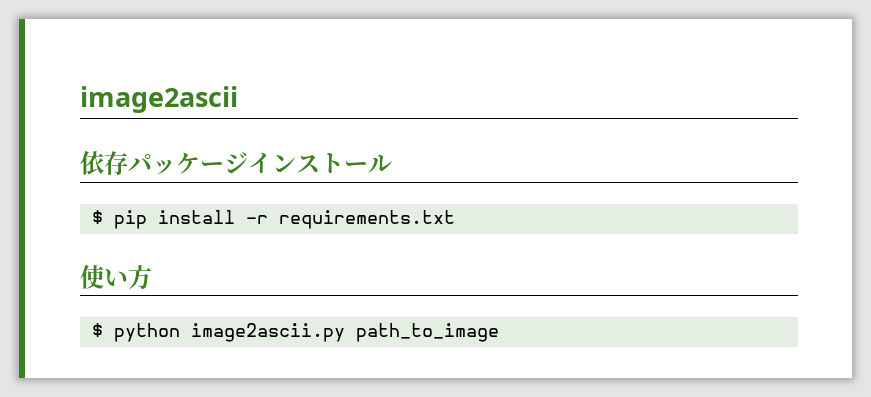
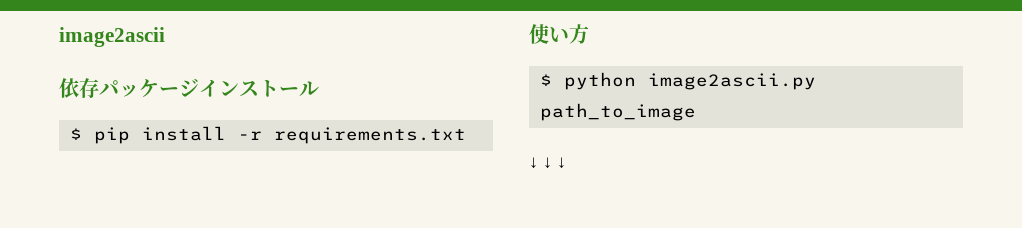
(499, 332) none -> [529,157,566,168] // ↓ ↓ ↓

